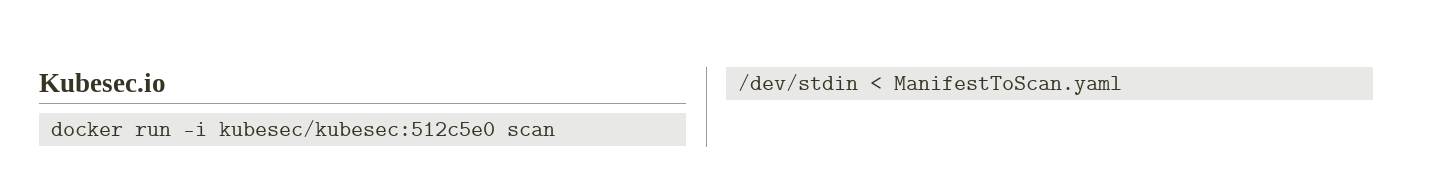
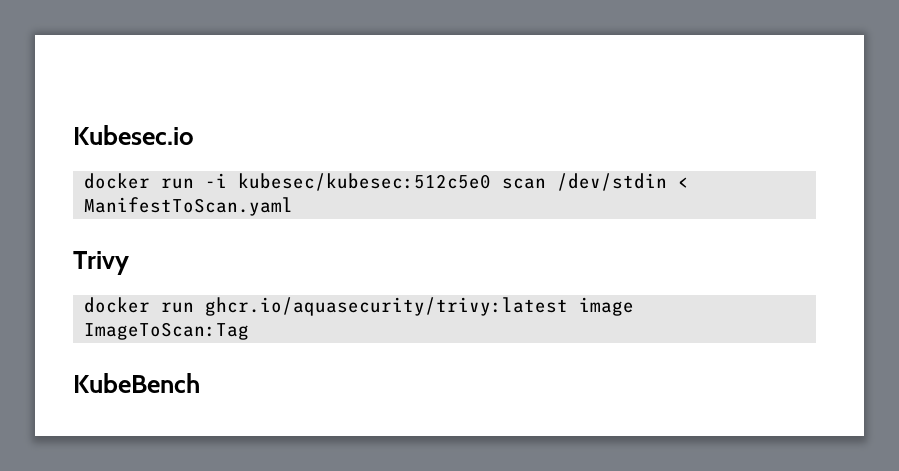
(1123, 85) none -> [73,251,129,275] [84,297,635,316] [84,322,250,340] [73,373,200,393] // Trivy // docker run ghcr.io/aquasecurity/trivy:latest image ImageToScan:Tag // KubeBench

